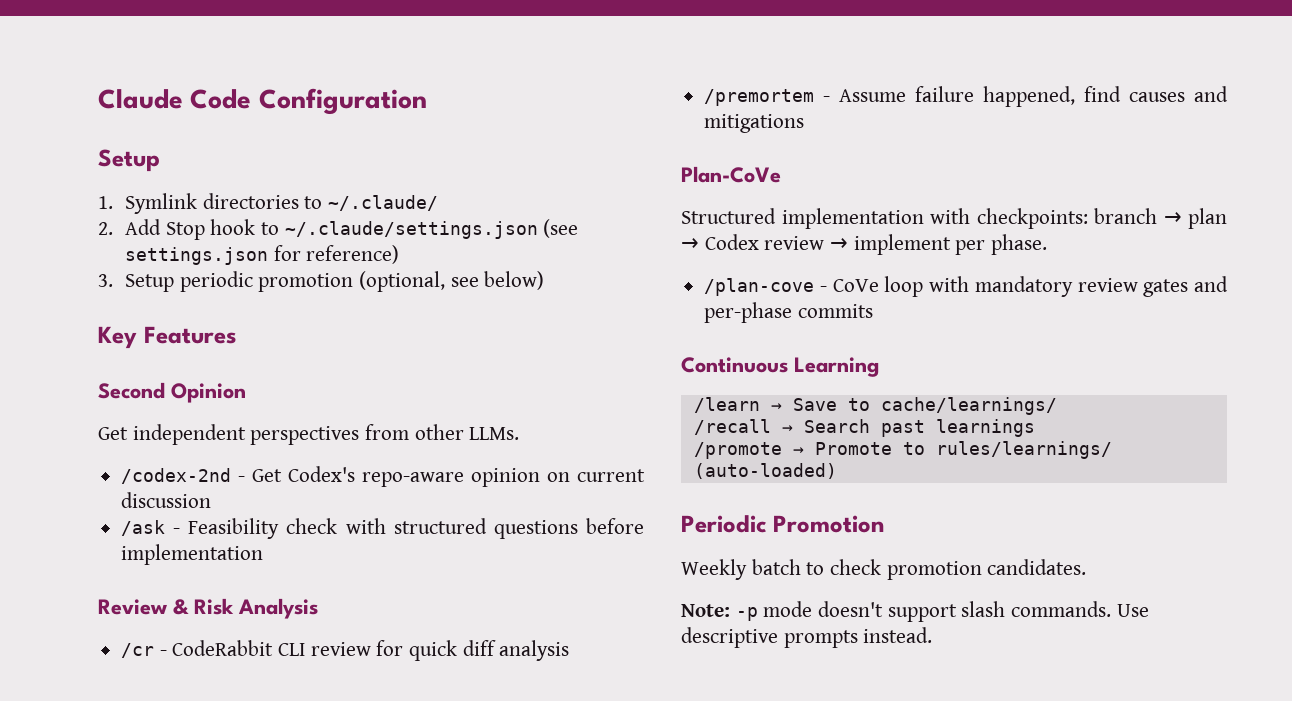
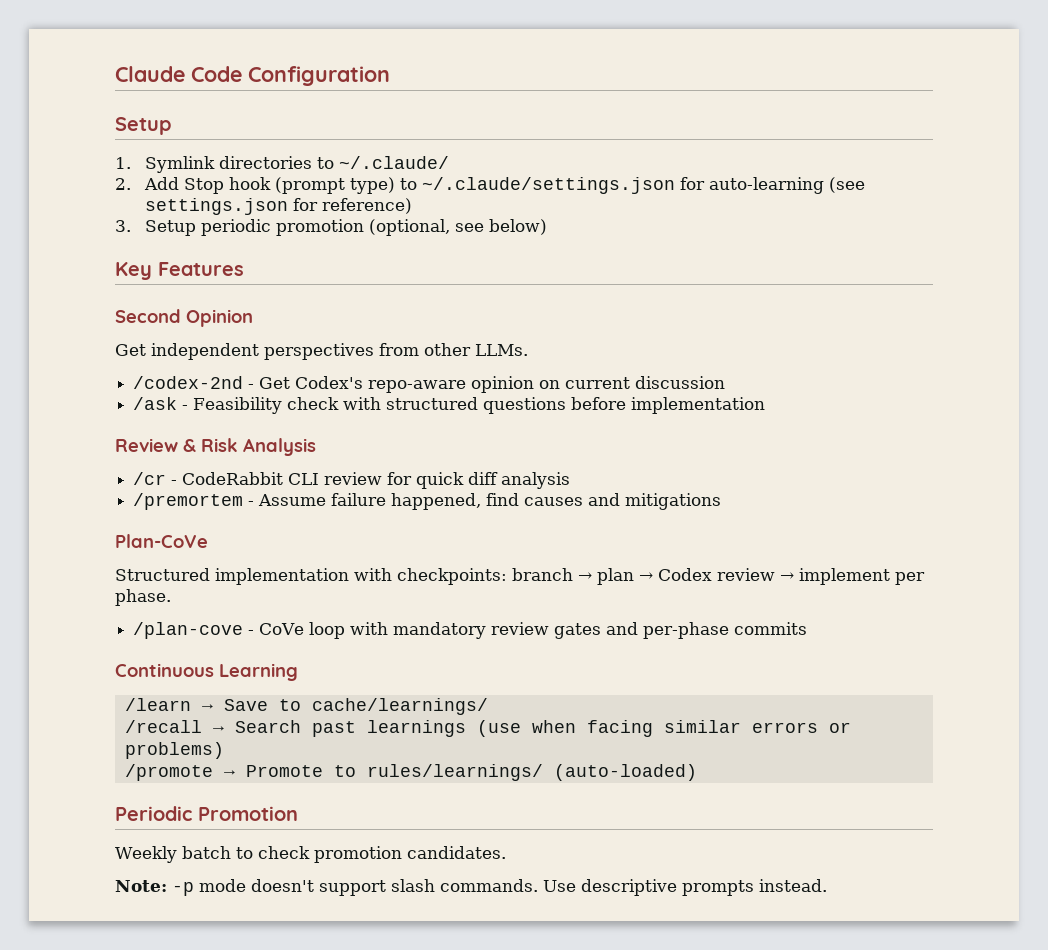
[260,221,538,239] to ~/.claude/settings.json -> [275,177,825,194] (prompt type) to ~/.claude/settings.json for auto-learning
(1035, 428) none -> [476,720,851,737] [124,742,224,759] (use when facing similar errors or problems)

